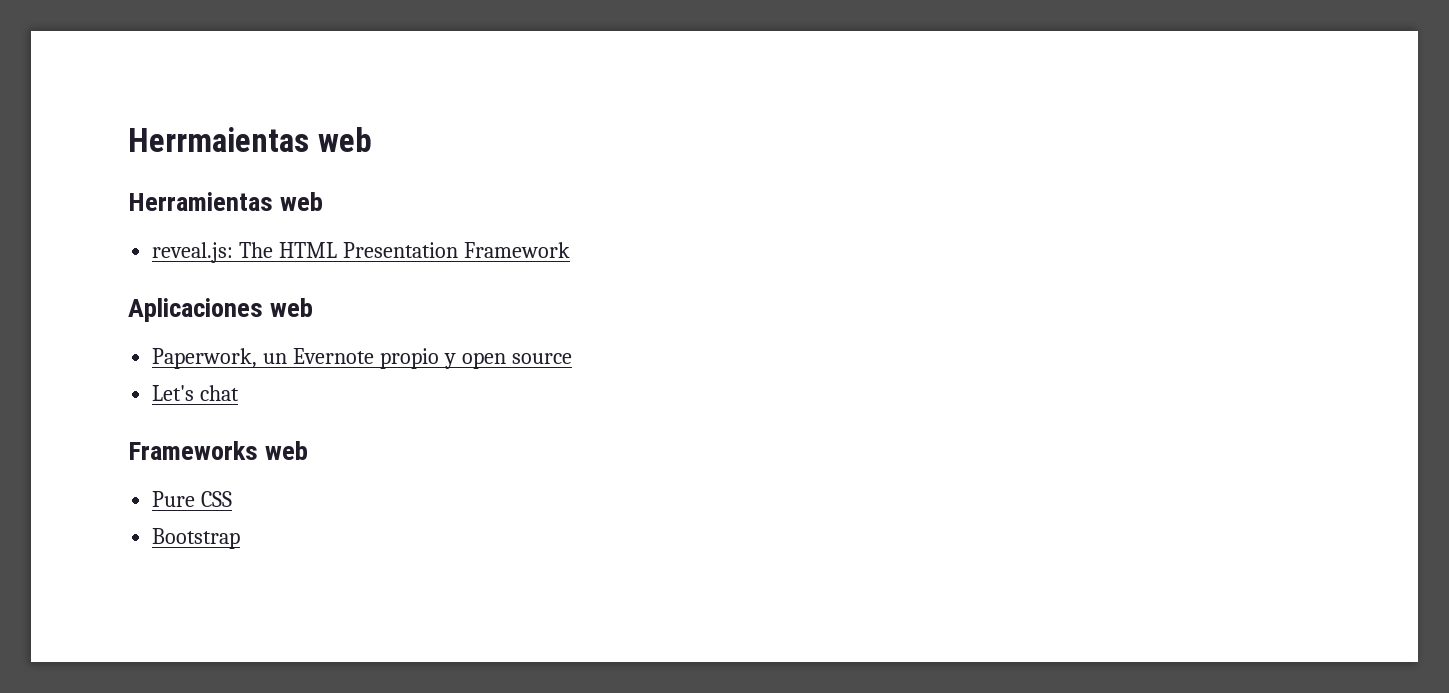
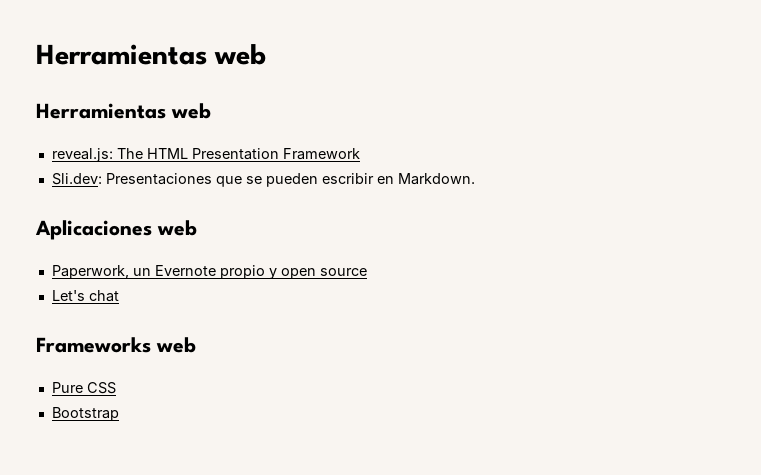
[128,127,309,152] Herrmaientas -> [36,44,207,65] Herramientas
(570, 250) none -> [51,173,475,187] // Sli.dev: Presentaciones que se pueden escribir en Markdown.

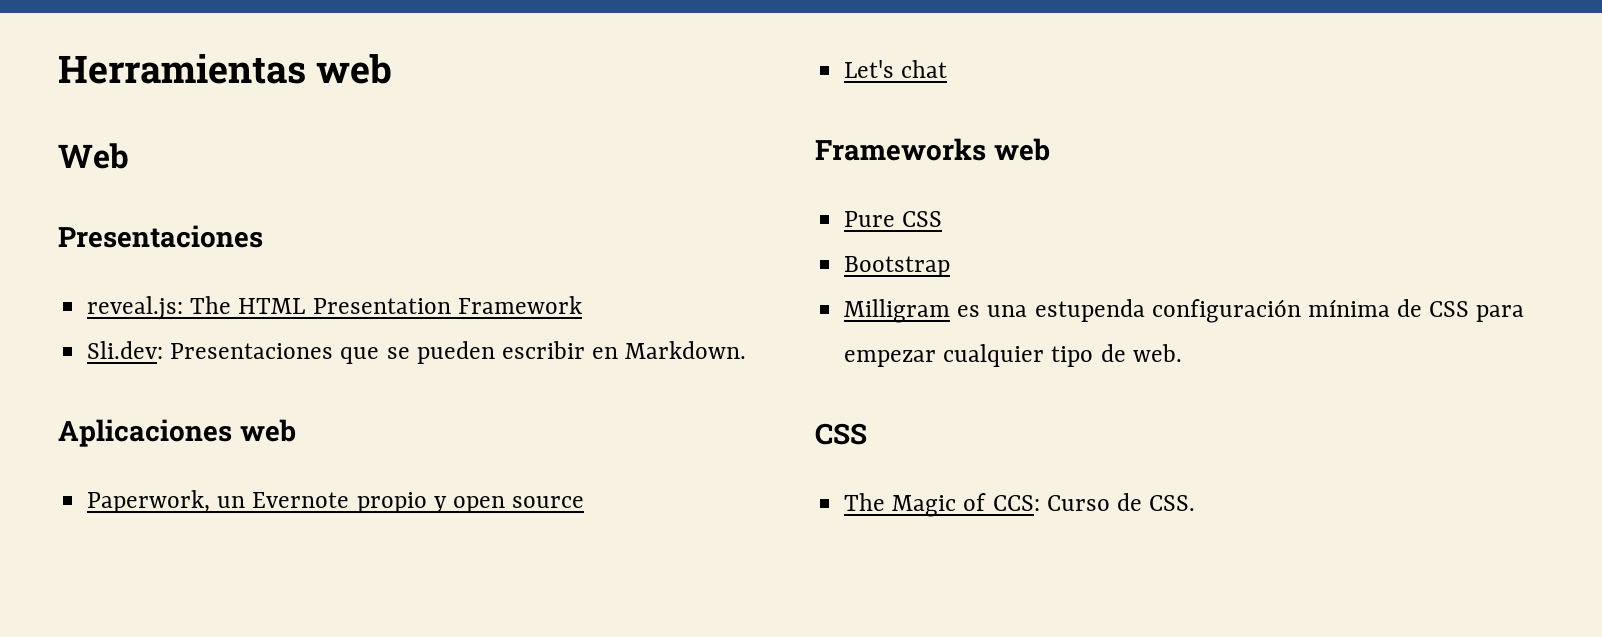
[36,44,266,65] [36,103,211,119] Herramientas web // Herramientas web -> [58,54,393,84] [58,143,129,169] [58,225,263,248] Herramientas web // Web // Presentaciones
(119, 414) none -> [844,299,1525,323] [844,344,1182,367] [815,423,867,445] [844,493,1196,517] // Milligram es una estupenda configuración mínima de CSS para empezar cualquier tipo de web. // CSS // The Magic of CCS: Curso de CSS.

